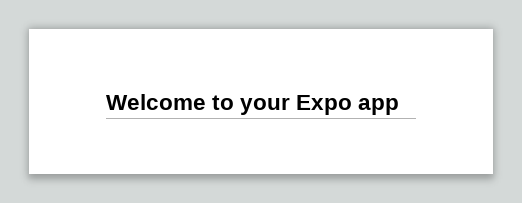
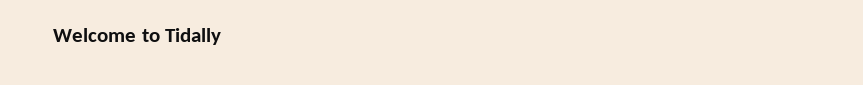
[240,95,400,115] your Expo app -> [165,28,222,45] Tidally

